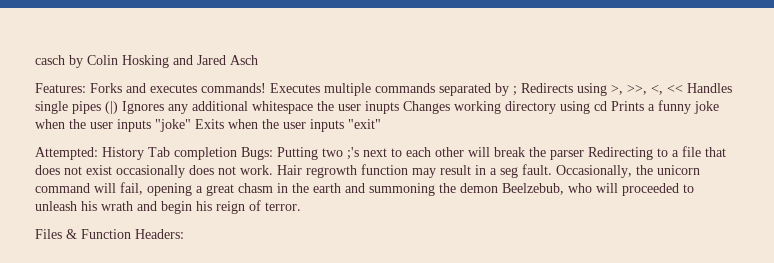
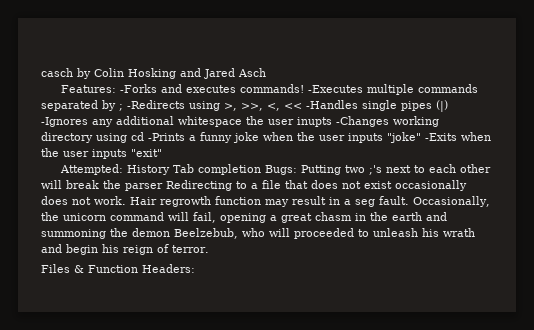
[90,83,122,93] Forks -> [119,84,157,93] -Forks
[270,83,320,93] Executes -> [307,85,363,93] -Executes
[521,83,573,93] Redirects -> [127,100,185,109] -Redirects
[687,83,732,93] Handles -> [306,100,358,109] -Handles
[122,101,164,114] Ignores -> [41,117,88,127] -Ignores
[403,101,450,114] Changes -> [336,116,389,127] -Changes
[611,101,644,111] Prints -> [148,133,185,141] -Prints
[195,119,224,129] Exits -> [425,133,457,141] -Exits

